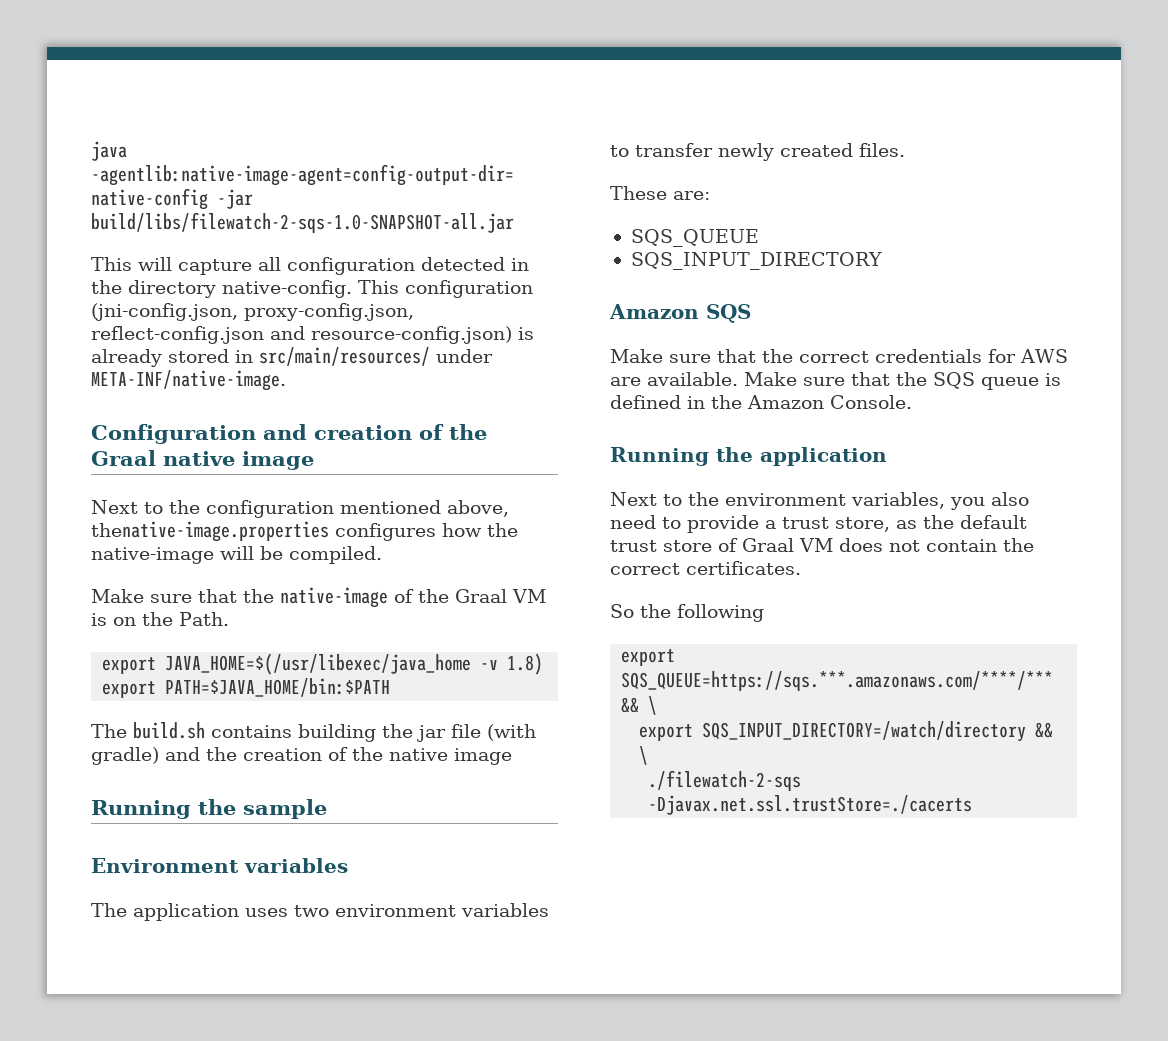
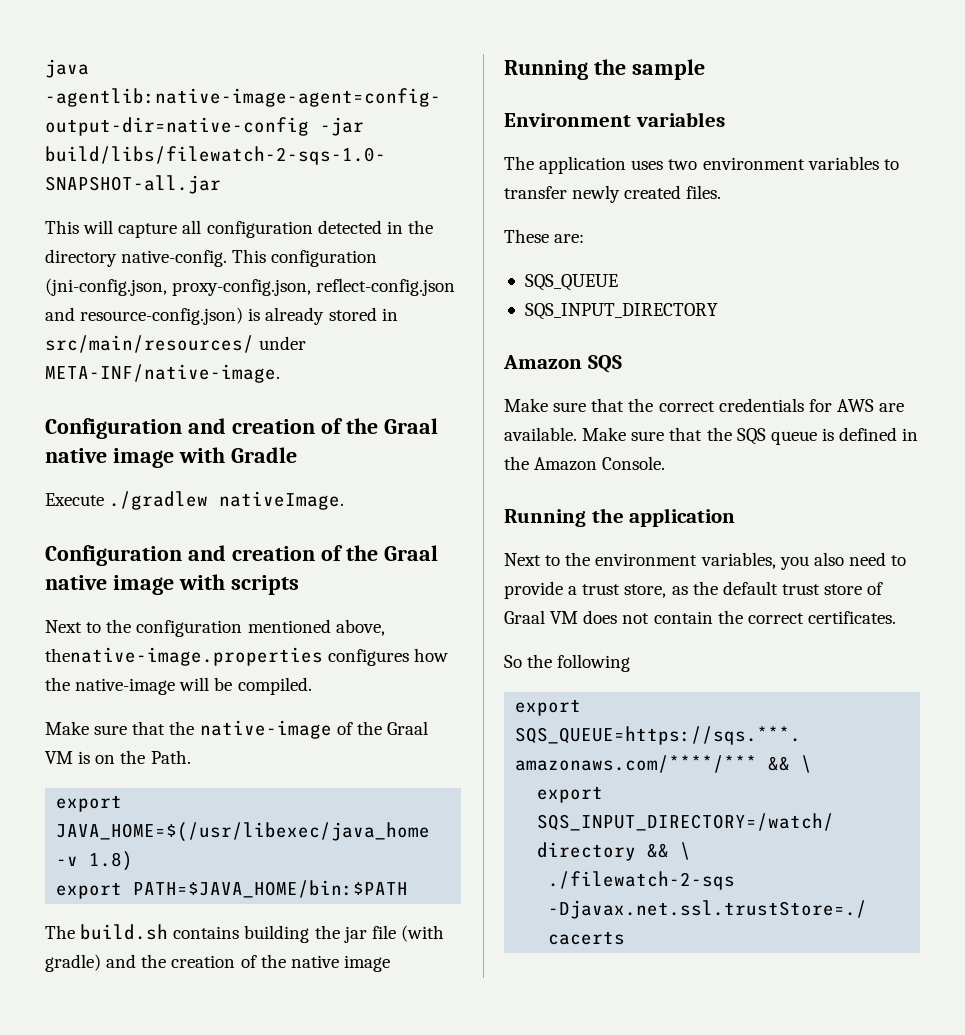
(314, 460) none -> [178,447,297,463] [45,491,345,510] [45,545,438,566] [45,574,299,595] with Gradle // Execute ./gradlew nativeImage. // Configuration and creation of the Graal native image with scripts

